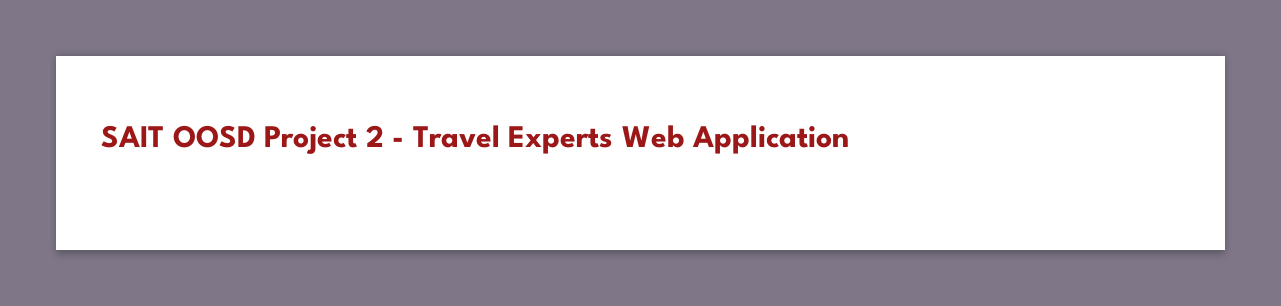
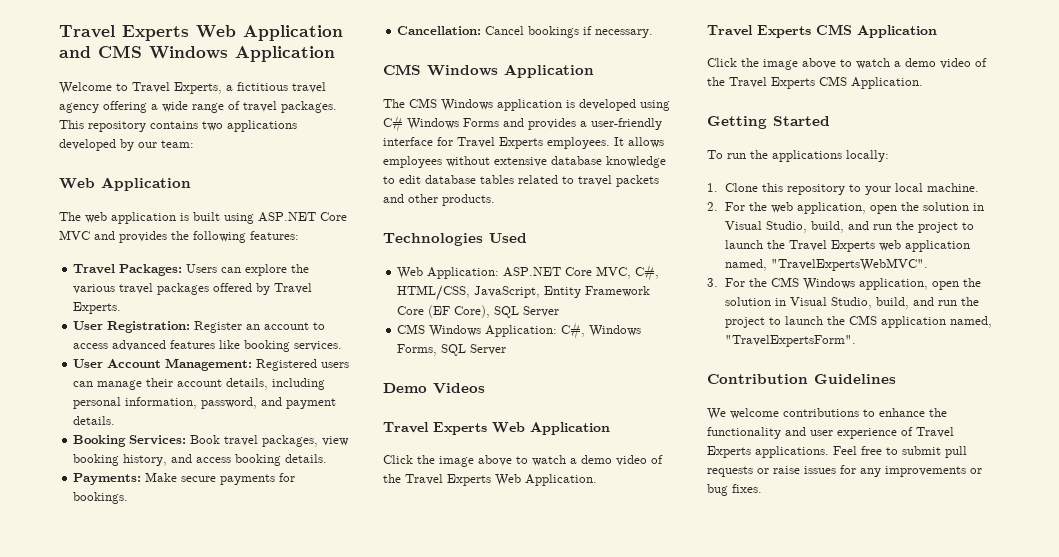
[101,125,850,154] SAIT OOSD Project 2 - Travel Experts Web Application -> [59,25,343,41] [59,45,335,62] [59,82,326,94] [59,101,337,113] [59,120,297,132] [59,139,194,151] [59,177,191,191] [59,212,347,224] [59,230,299,243] [73,264,310,276] [73,283,313,295] [73,302,122,314] [73,321,326,333] [73,340,343,352] [73,358,350,371] [73,378,326,390] [73,397,337,409] [73,416,116,425] [73,435,350,447] [73,454,328,466] [73,472,296,485] [73,492,129,504] [397,26,654,38] [383,64,594,78] [383,98,670,111] [383,115,662,132] [383,137,664,149] [383,156,666,168] [383,175,659,187] [383,194,495,206] [383,233,527,246] [397,264,660,281] [397,285,651,301] [397,305,560,318] [397,322,642,339] [397,344,507,356] [383,383,485,394] [383,422,610,435] [383,455,663,467] [383,474,597,486] [707,24,937,38] [707,58,987,70] [707,76,923,89] [707,116,830,129] [707,150,889,162] [707,183,979,195] [707,202,984,214] [724,221,974,233] [724,240,970,252] [724,258,928,271] [707,277,981,290] [724,297,979,309] [724,315,992,328] [724,335,856,347] [707,374,896,384] [707,408,947,420] [707,427,954,439] [707,446,967,458] [707,465,982,477] [707,484,762,496] Travel Experts Web Application and CMS Windows Application // Welcome to Travel Experts, a fictitious travel agency offering a wide range of travel packages. This repository contains two applications developed by our team: // Web Application // The web application is built using ASP.NET Core MVC and provides the following features: // Travel Packages: Users can explore the various travel packages offered by Travel Experts. // User Registration: Register an account to access advanced features like booking services. // User Account Management: Registered users can manage their account details, including personal information, password, and payment details. // Booking Services: Book travel packages, view booking history, and access booking details. // Payments: Make secure payments for bookings. // Cancellation: Cancel bookings if necessary. // CMS Windows Application // The CMS Windows application is developed using C# Windows Forms and provides a user-friendly interface for Travel Experts employees. It allows employees without extensive database knowledge to edit database tables related to travel packets and other products. // Technologies Used // Web Application: ASP.NET Core MVC, C#, HTML/CSS, JavaScript, Entity Framework Core (EF Core), SQL Server // CMS Windows Application: C#, Windows Forms, SQL Server // Demo Videos // Travel Experts Web Application // Click the image above to watch a demo video of the Travel Experts Web Application. // Travel Experts CMS Application // Click the image above to watch a demo video of the Travel Experts CMS Application. // Getting Started // To run the applications locally: // 1. Clone this repository to your local machine. // 2. For the web application, open the solution in Visual Studio, build, and run the project to launch the Travel Experts web application named, "TravelExpertsWebMVC". // 3. For the CMS Windows application, open the solution in Visual Studio, build, and run the project to launch the CMS application named, "TravelExpertsForm". // Contribution Guidelines // We welcome contributions to enhance the functionality and user experience of Travel Experts applications. Feel free to submit pull requests or raise issues for any improvements or bug fixes.

